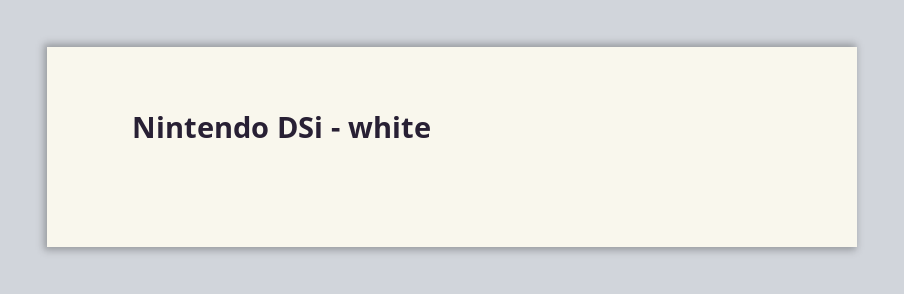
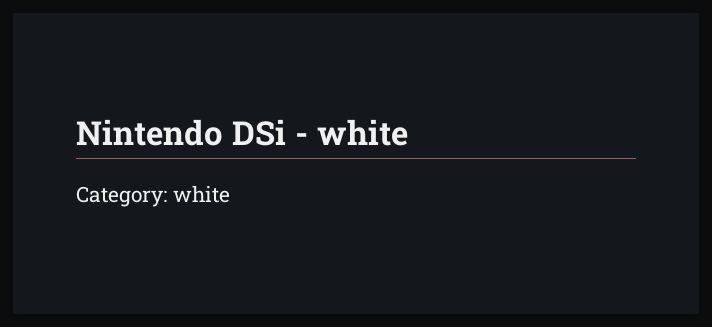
(431, 127) none -> [76,186,230,207] // Category: white

